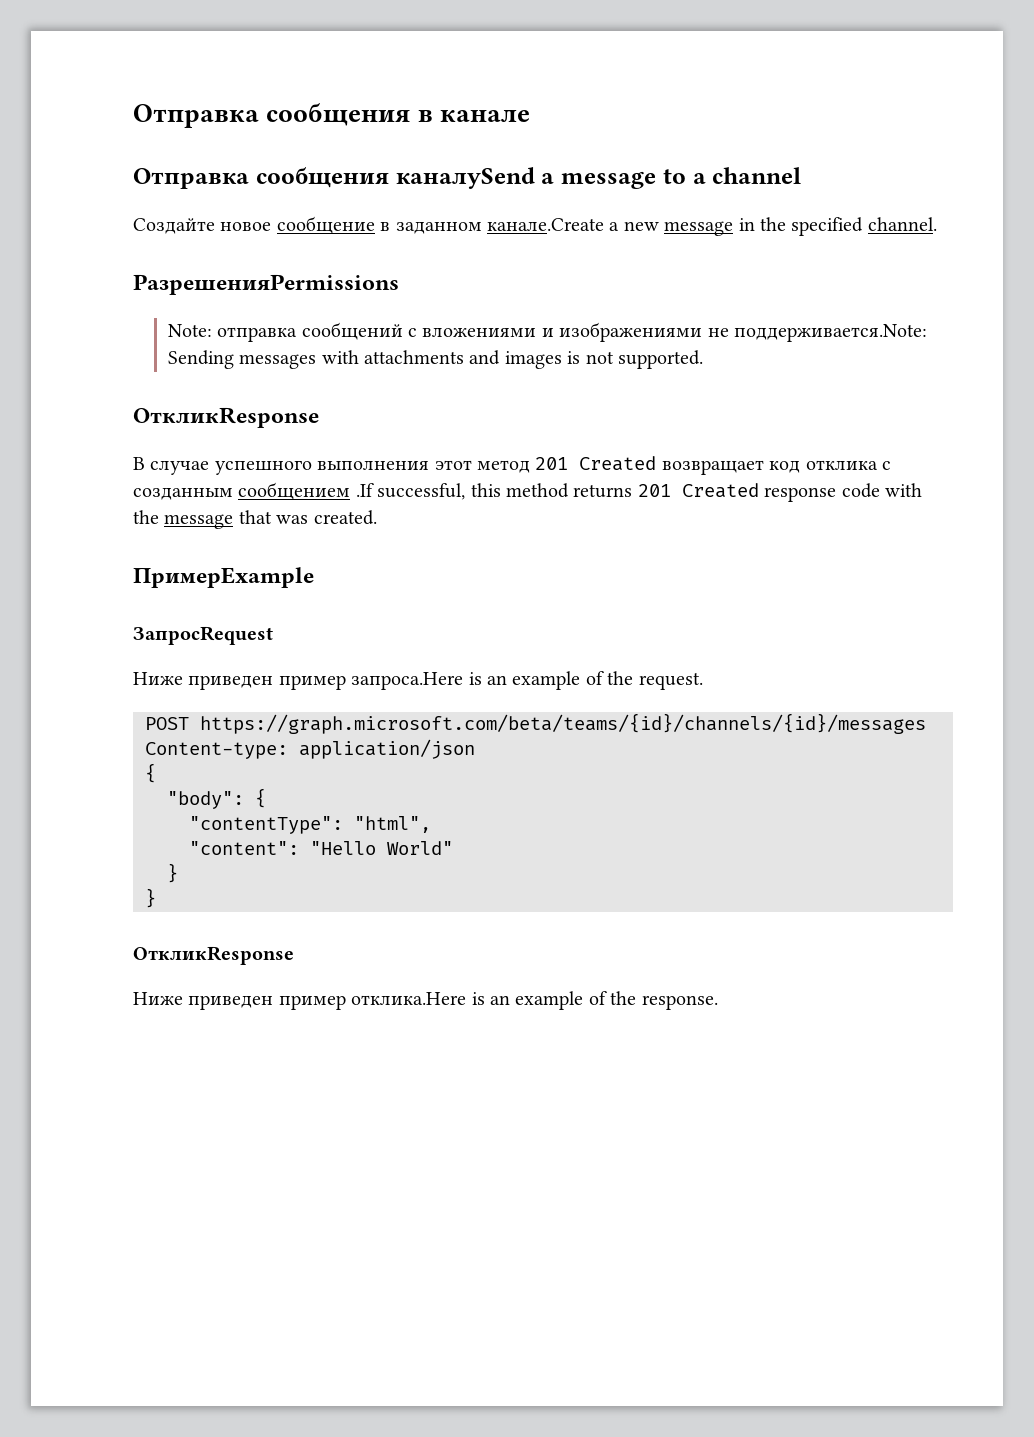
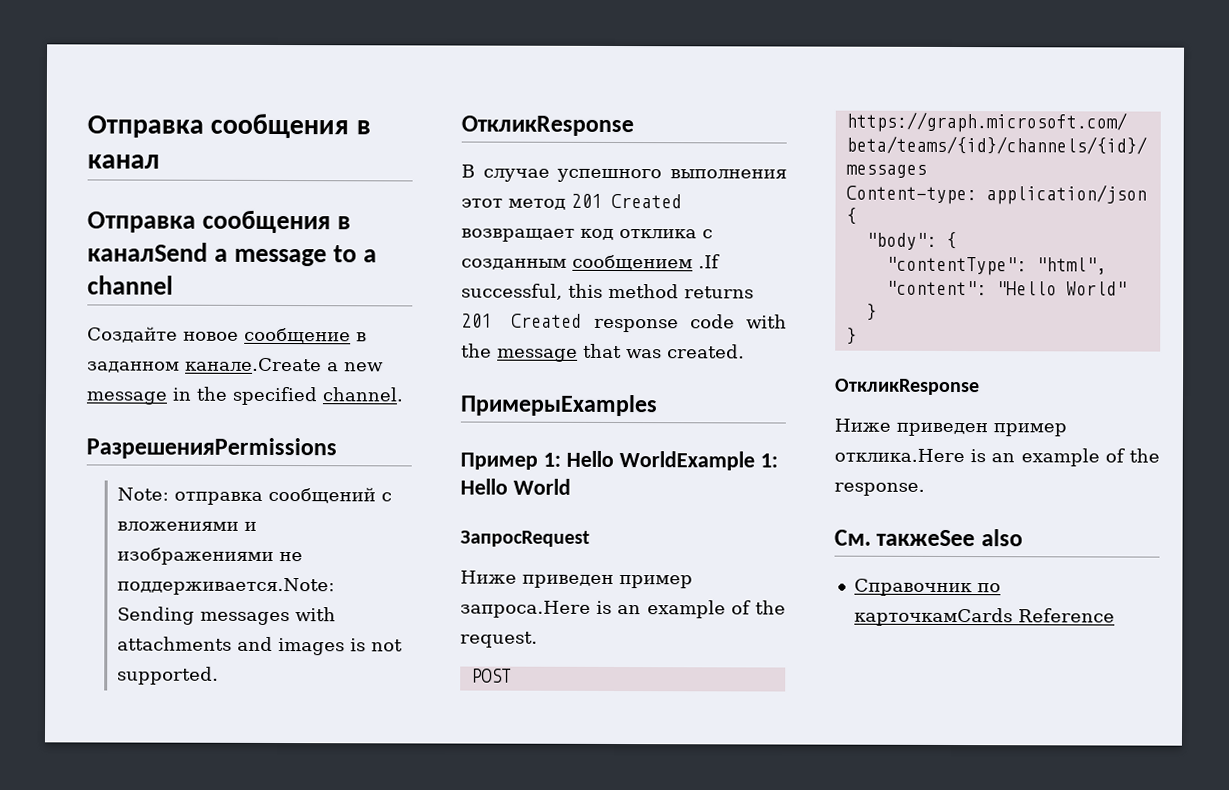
[133,103,530,128] [133,167,535,189] Отправка сообщения в канале // Отправка сообщения каналуSend -> [87,113,371,139] [87,154,160,169] [87,209,351,234] [87,242,208,262] Отправка сообщения в канал // Отправка сообщения в каналSend
[133,567,314,588] ПримерExample -> [460,394,657,417] [460,450,778,471] [460,478,571,495] ПримерыExamples // Пример 1: Hello WorldExample 1: Hello World
(718, 1002) none -> [834,529,1023,547] [853,578,1001,597] [853,607,1115,627] // См. такжеSee also // Справочник по карточкамCards Reference

